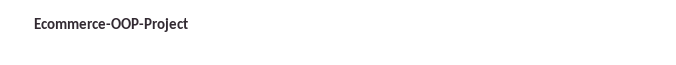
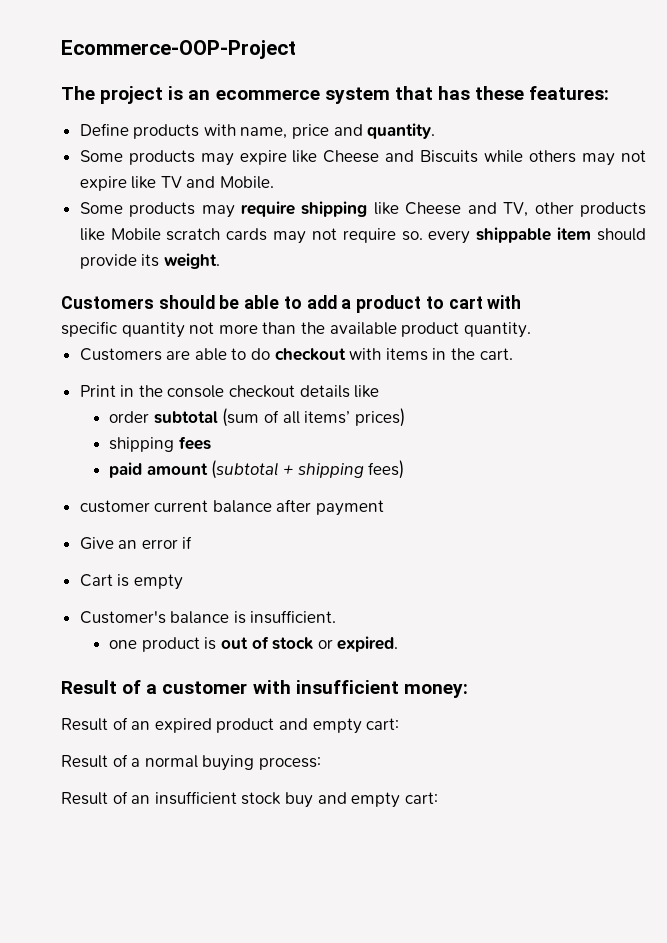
(188, 25) none -> [61,86,610,104] [79,123,436,139] [79,150,646,166] [79,176,275,191] [79,201,646,218] [79,227,646,244] [79,253,220,269] [61,295,522,313] [61,321,531,338] [79,348,513,361] [79,385,380,398] [109,408,405,427] [109,436,211,452] [109,460,405,479] [79,499,385,516] [79,536,193,550] [79,574,183,590] [79,610,337,624] [109,636,399,652] [61,680,468,698] [61,717,400,734] [61,754,321,771] [61,791,438,808] // The project is an ecommerce system that has these features: // Define products with name, price and quantity. // Some products may expire like Cheese and Biscuits while others may not expire like TV and Mobile. // Some products may require shipping like Cheese and TV, other products like Mobile scratch cards may not require so. every shippable item should provide its weight. // Customers should be able to add a product to cart with // specific quantity not more than the available product quantity. // Customers are able to do checkout with items in the cart. // Print in the console checkout details like // order subtotal (sum of all items’ prices) // shipping fees // paid amount (subtotal + shipping fees) // customer current balance after payment // Give an error if // Cart is empty // Customer's balance is insufficient. // one product is out of stock or expired. // Result of a customer with insufficient money: // Result of an expired product and empty cart: // Result of a normal buying process: // Result of an insufficient stock buy and empty cart:

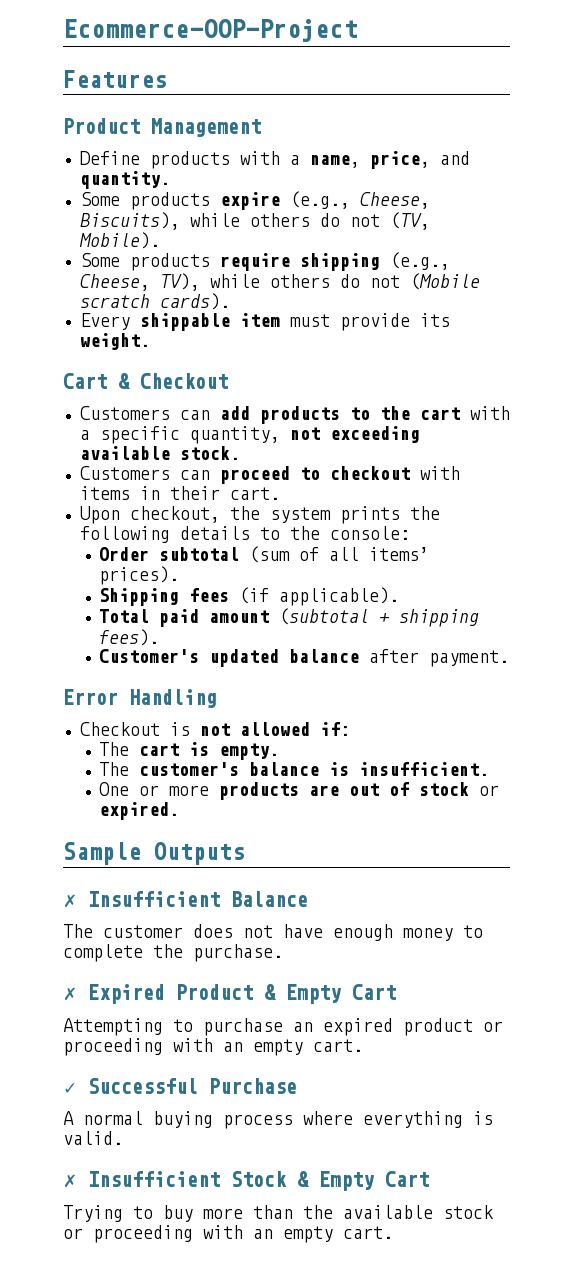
[61,86,610,104] The project is an ecommerce system that has these features: -> [63,70,167,88] [63,118,261,137] Features // Product Management
[240,124,330,139] name, price -> [289,151,430,169] a name, price,
[200,150,646,166] [79,176,275,191] [79,202,235,218] may expire like Cheese and Biscuits while others may not expire like TV and Mobile. // Some products may -> [219,191,430,210] [79,212,430,230] [78,232,160,249] [79,253,210,271] expire (e.g., Cheese, Biscuits), while others do not (TV, Mobile). // Some products
[373,202,646,217] [79,228,471,244] like Cheese and TV, other products like Mobile scratch cards may not require so. every -> [389,252,450,270] [79,273,480,291] [79,293,230,310] [79,313,130,330] (e.g., Cheese, TV), while others do not (Mobile scratch cards). // Every
[596,228,646,241] should -> [289,314,330,327] must
[61,295,522,313] [61,321,531,338] [79,348,271,361] Customers should be able to add a product to cart with // specific quantity not more than the available product quantity. // Customers are able to do -> [63,373,228,389] [79,406,510,424] [79,426,420,444] [79,446,240,460] [79,466,320,484] Cart & Checkout // Customers can add products to the cart with a specific quantity, not exceeding available stock. // Customers can proceed to
[451,348,513,360] [79,385,380,398] [109,411,150,423] the cart. // Print in the console checkout details like // order -> [169,486,280,500] [79,506,440,524] [79,526,410,543] [99,547,150,561] their cart. // Upon checkout, the system prints the following details to the console: // Order
[354,408,405,427] [109,437,175,452] prices) // shipping -> [99,566,180,585] [99,588,180,606] prices). // Shipping
(211, 443) // -> [239,587,400,606] [99,609,150,623] (if applicable). // Total
[368,460,405,479] [79,499,385,516] [79,536,193,550] [79,574,183,590] [79,610,337,624] [109,637,217,652] fees) // customer current balance after payment // Give an error if // Cart is empty // Customer's balance is insufficient. // one product is -> [99,629,160,646] [99,649,510,667] [63,689,217,708] [79,722,350,736] [99,742,280,760] [99,762,490,776] [99,782,340,800] fees). // Customer's updated balance after payment. // Error Handling // Checkout is not allowed if: // The cart is empty. // The customer's balance is insufficient. // One or more products are
[61,680,468,698] [61,717,400,734] [61,754,321,771] [61,791,438,808] Result of a customer with insufficient money: // Result of an expired product and empty cart: // Result of a normal buying process: // Result of an insufficient stock buy and empty cart: -> [63,842,245,865] [63,891,308,908] [63,924,483,941] [63,944,283,962] [63,984,396,1004] [63,1018,503,1036] [63,1038,363,1056] [63,1078,297,1094] [63,1111,493,1129] [63,1131,123,1145] [63,1171,429,1191] [63,1205,494,1222] [63,1225,393,1243] Sample Outputs // ✗ Insufficient Balance // The customer does not have enough money to complete the purchase. // ✗ Expired Product & Empty Cart // Attempting to purchase an expired product or proceeding with an empty cart. // ✓ Successful Purchase // A normal buying process where everything is valid. // ✗ Insufficient Stock & Empty Cart // Trying to buy more than the available stock or proceeding with an empty cart.

